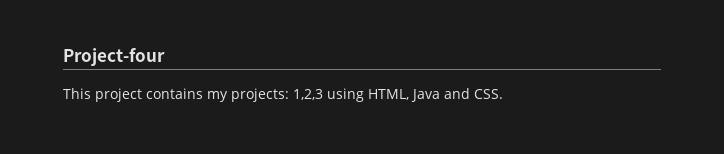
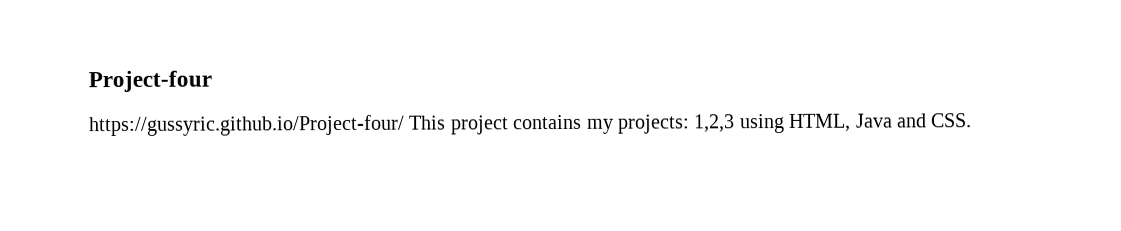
(165, 57) none -> [88,114,405,137] https://gussyric.github.io/Project-four/

